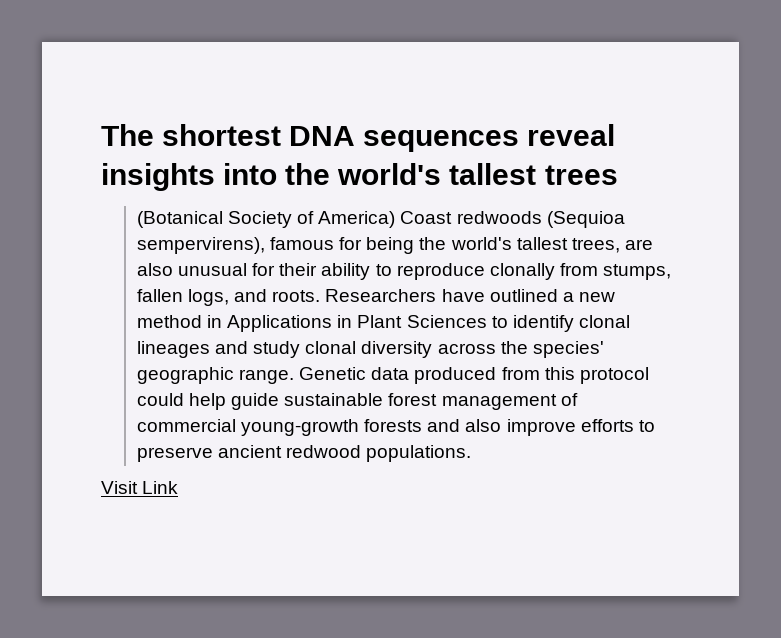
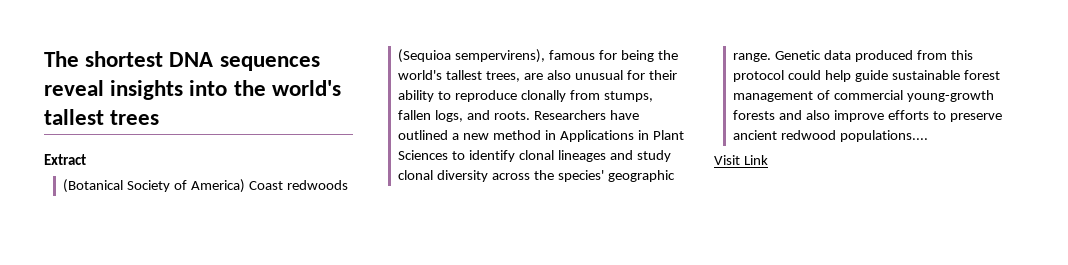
(618, 175) none -> [44,154,86,165] // Extract
[366,445,472,462] populations. -> [840,130,929,142] populations....

